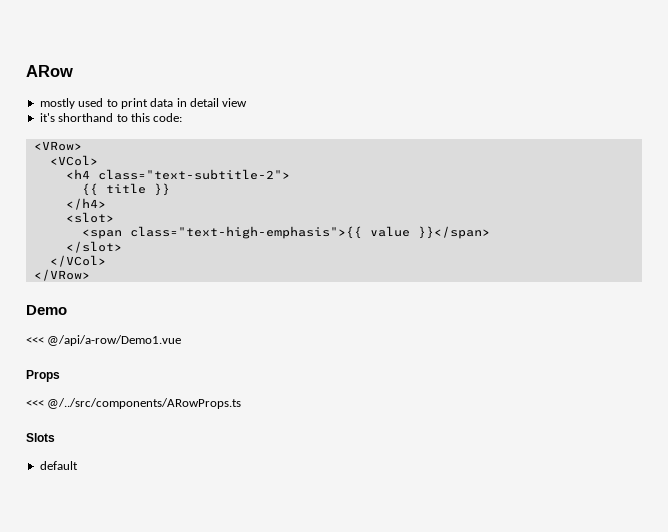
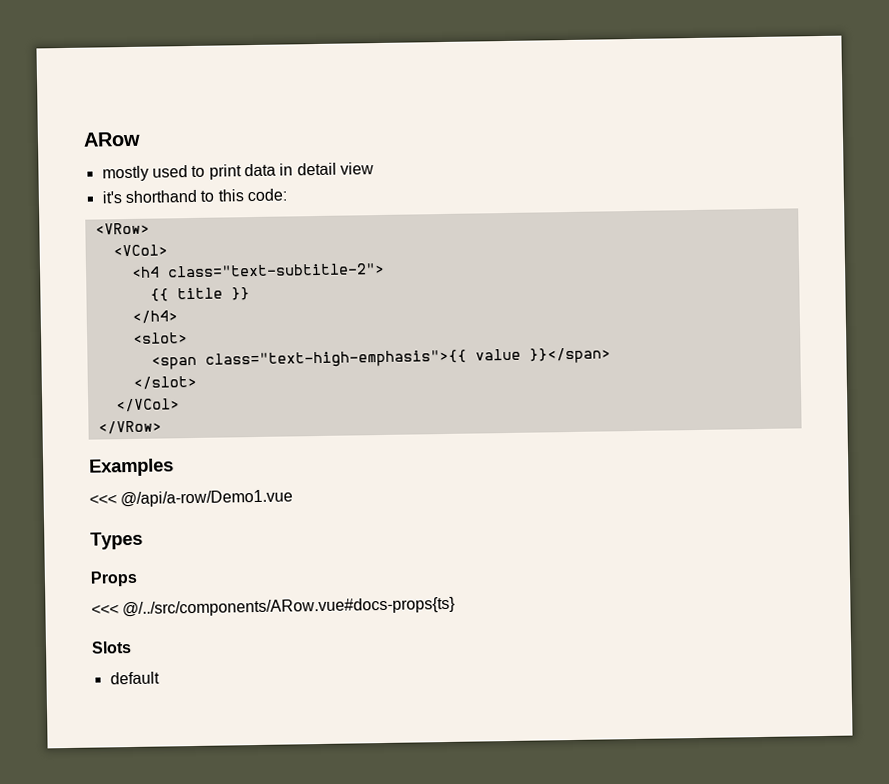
[26,305,67,315] Demo -> [89,458,174,477] Examples
(182, 340) none -> [90,531,143,550] // Types
[47,398,242,409] @/../src/components/ARowProps.ts -> [122,596,457,618] @/../src/components/ARow.vue#docs-props{ts}

